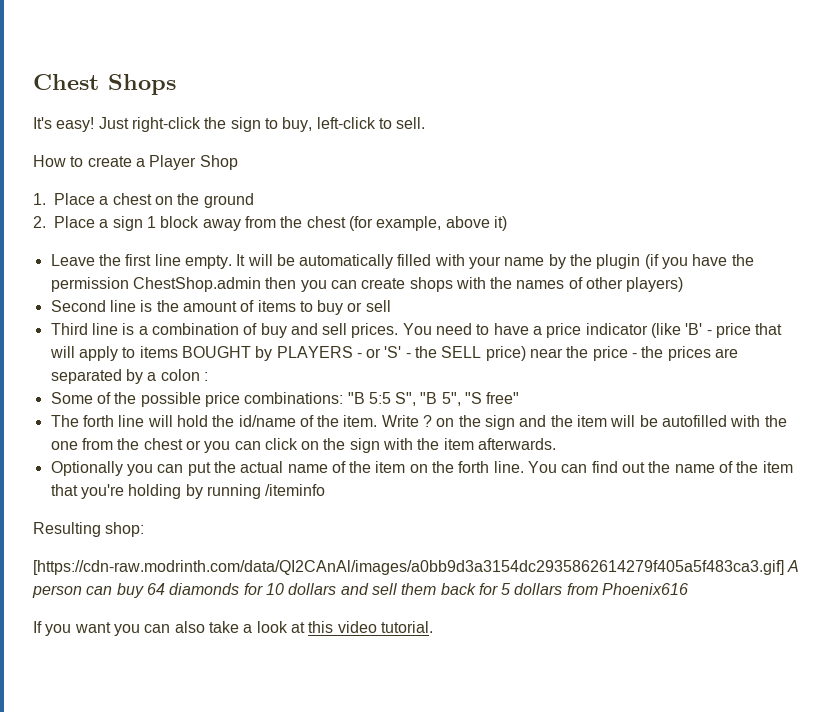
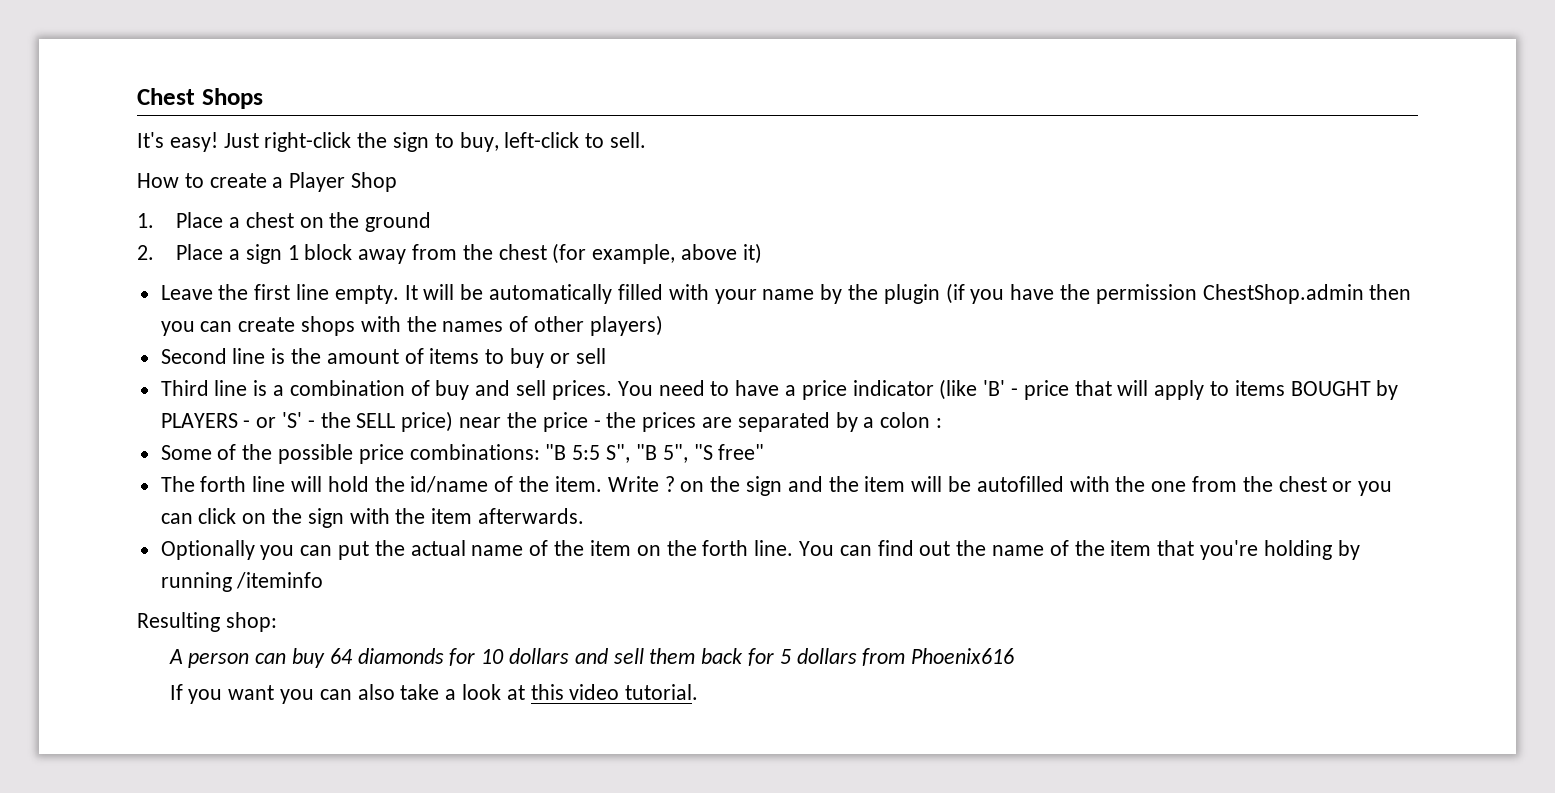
[33,560,784,575] [https://cdn-raw.modrinth.com/data/QI2CAnAl/images/a0bb9d3a3154dc2935862614279f405a5f483ca3.gif] -> (277, 622) none

